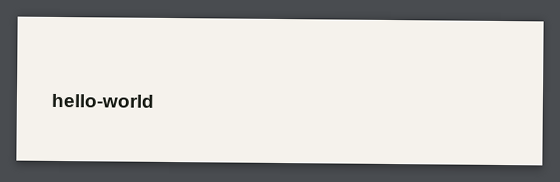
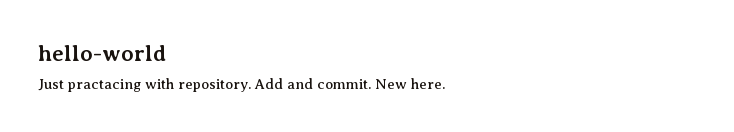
(154, 100) none -> [38,78,445,92] // Just practacing with repository. Add and commit. New here.

